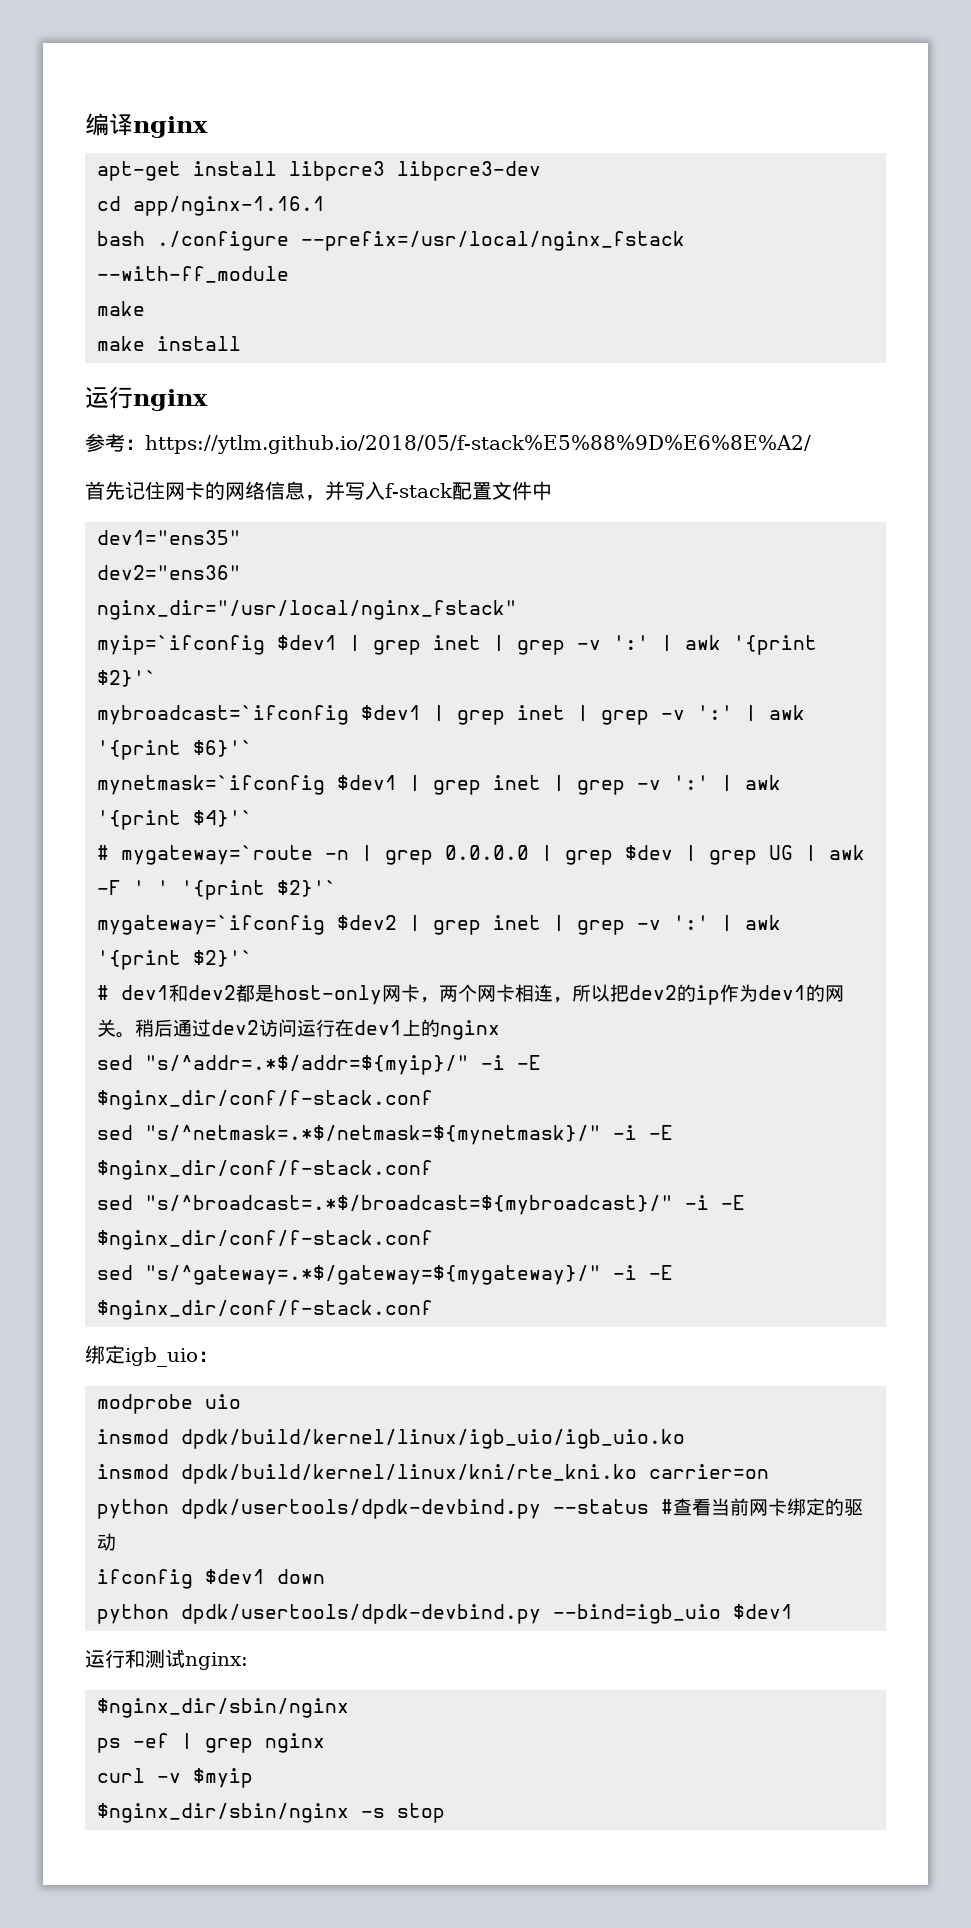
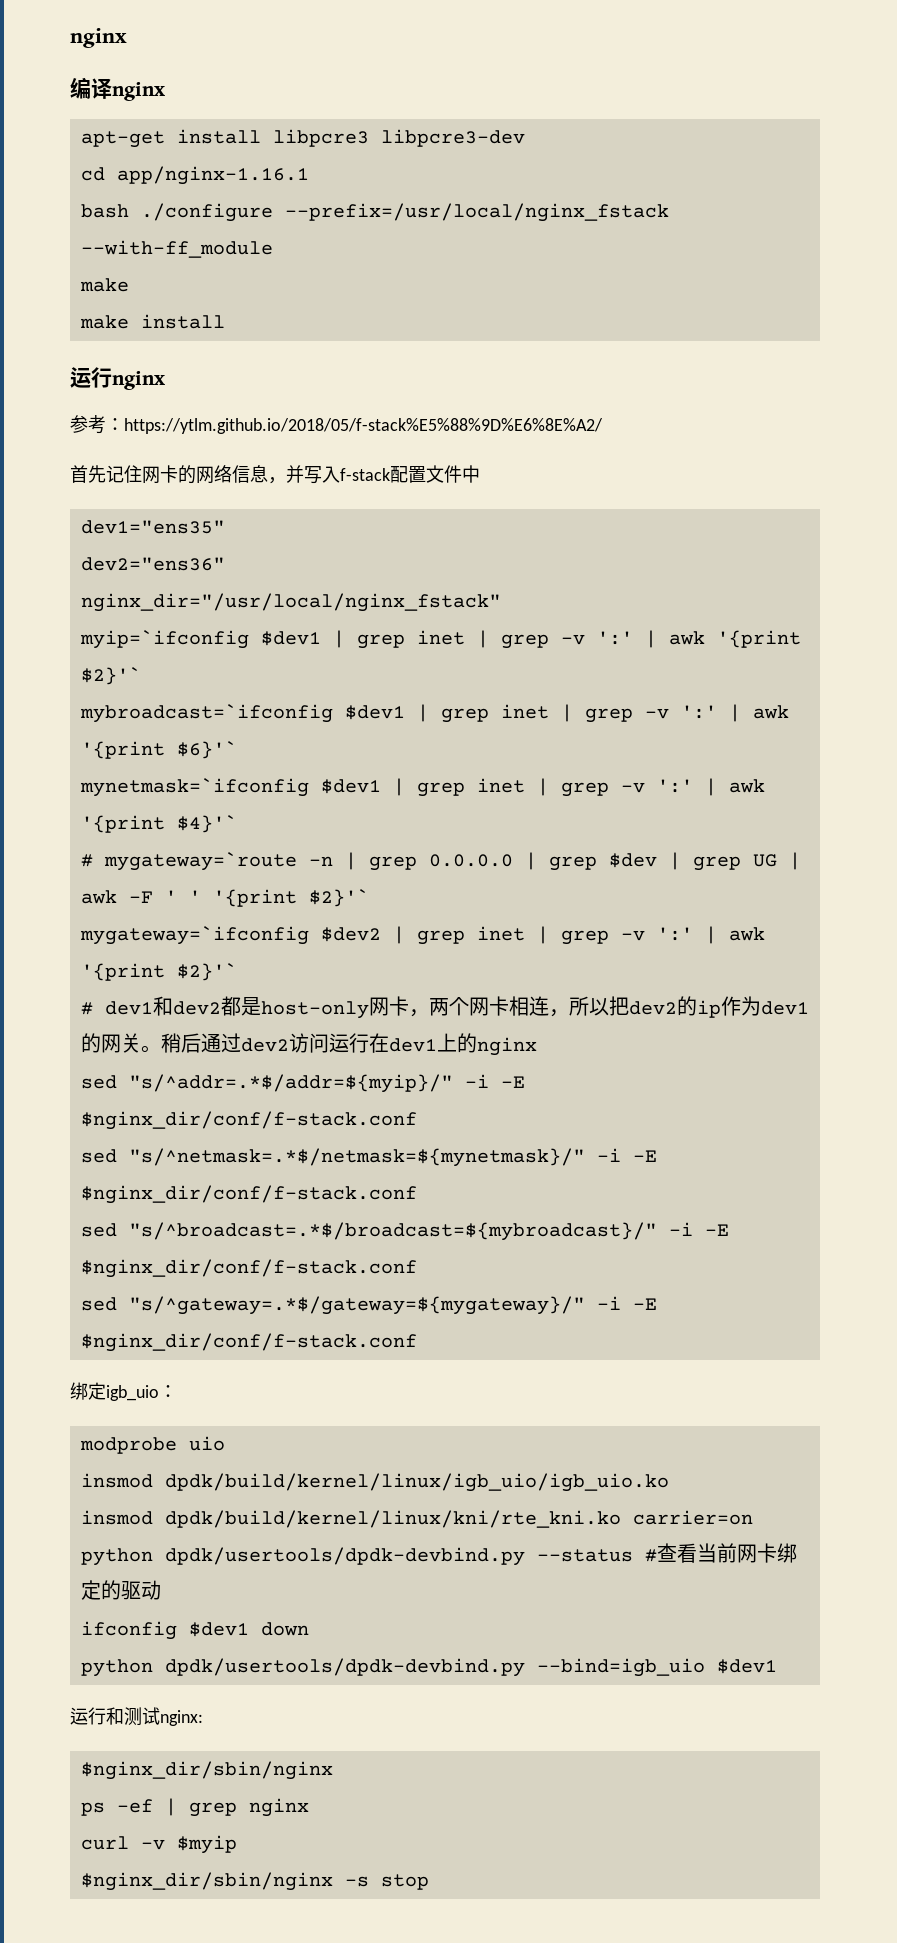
(85, 124) none -> [70,28,127,48] nginx //

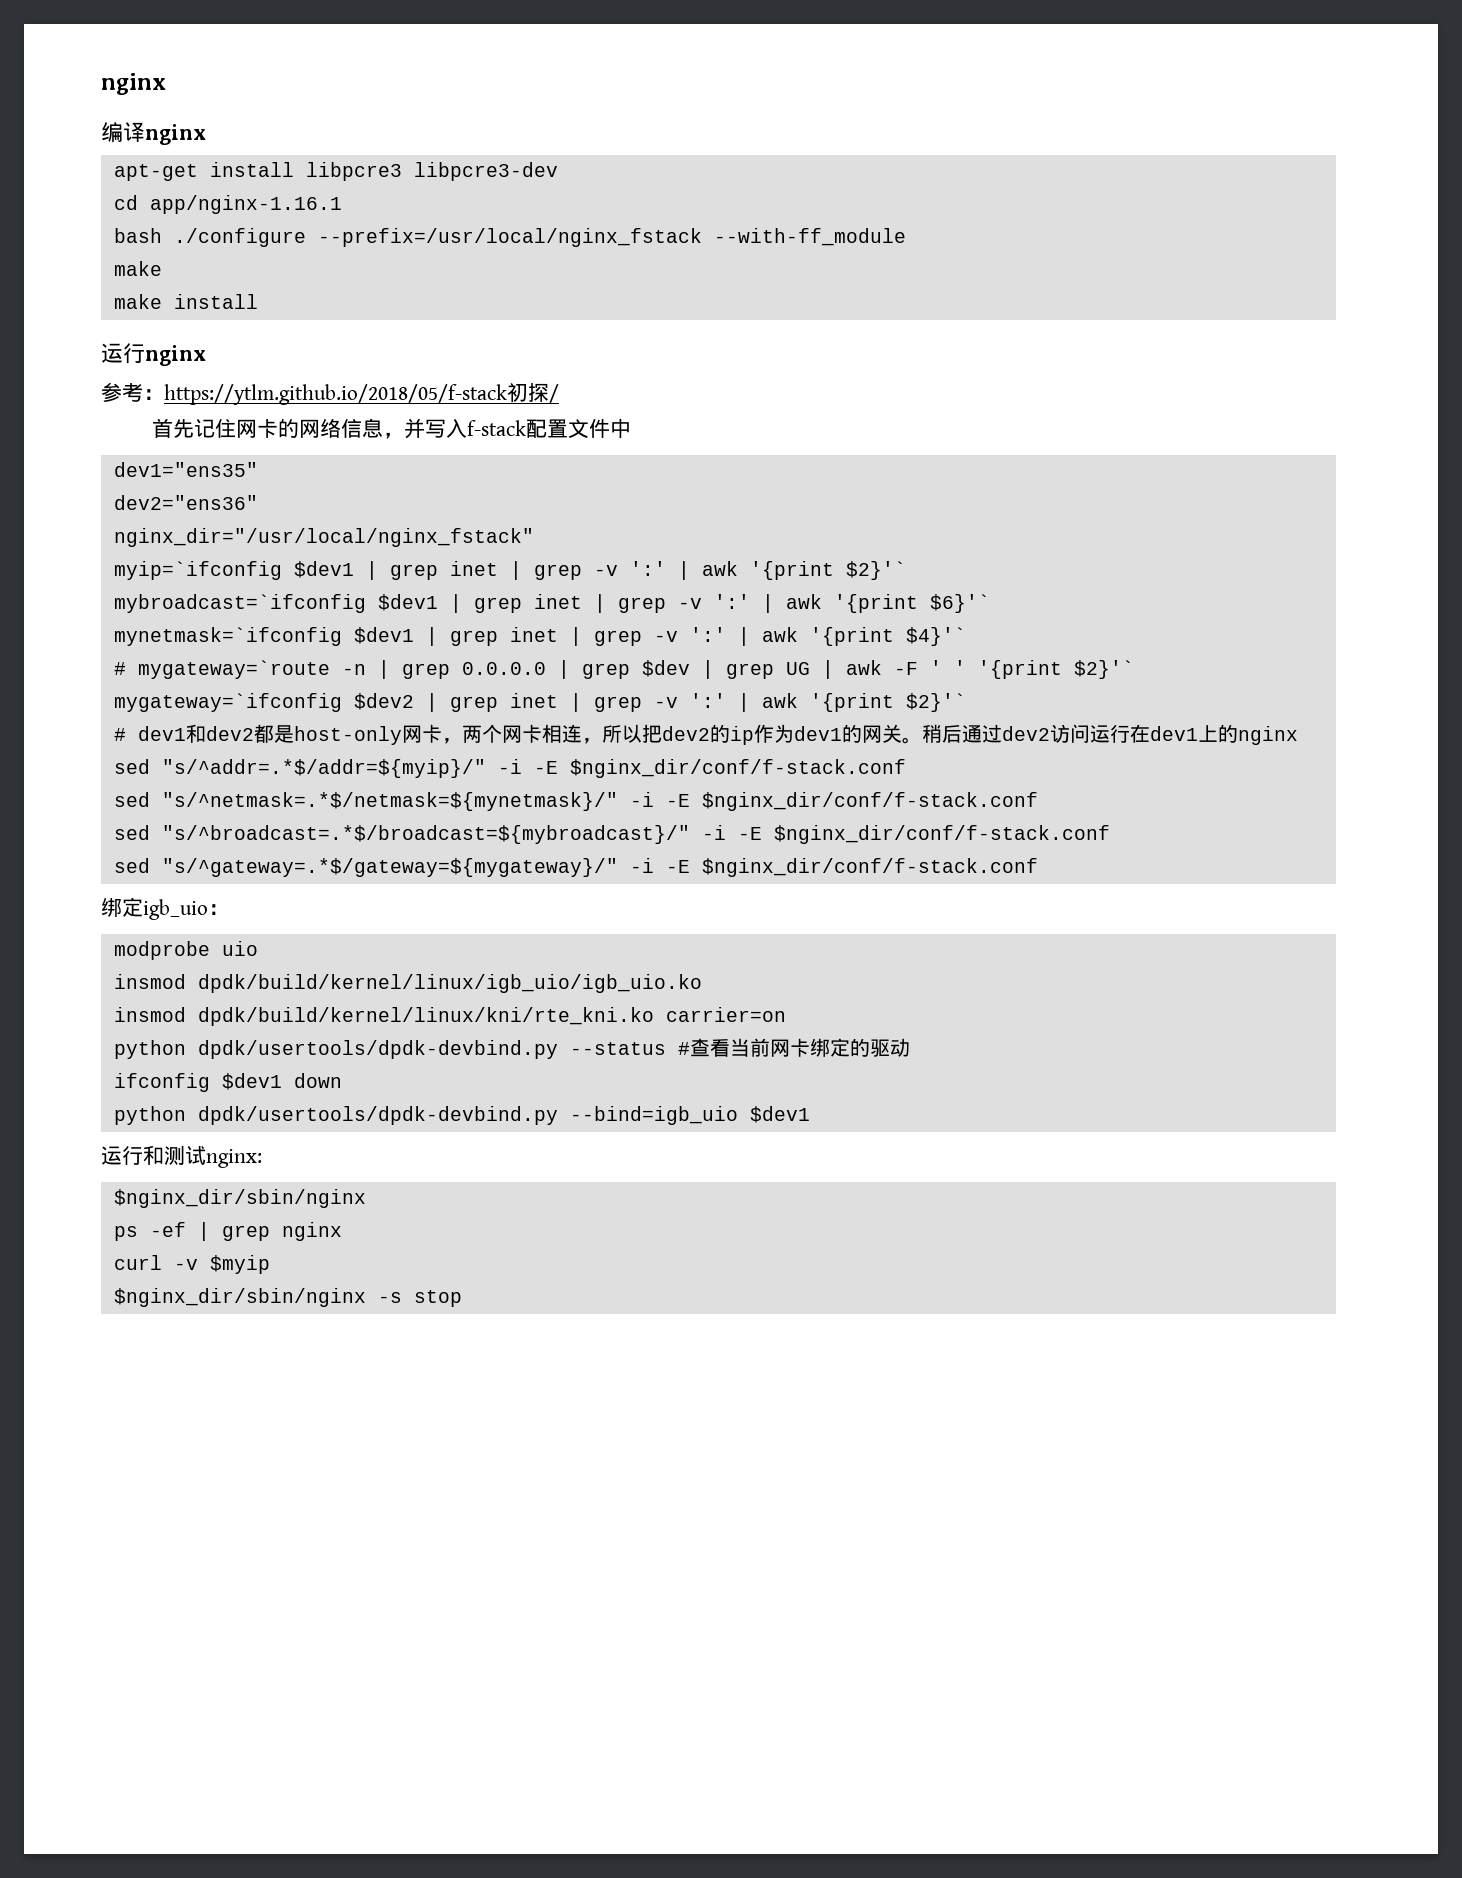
[124,418,603,434] https://ytlm.github.io/2018/05/f-stack%E5%88%9D%E6%8E%A2/ -> [164,383,559,405] https://ytlm.github.io/2018/05/f-stack初探/

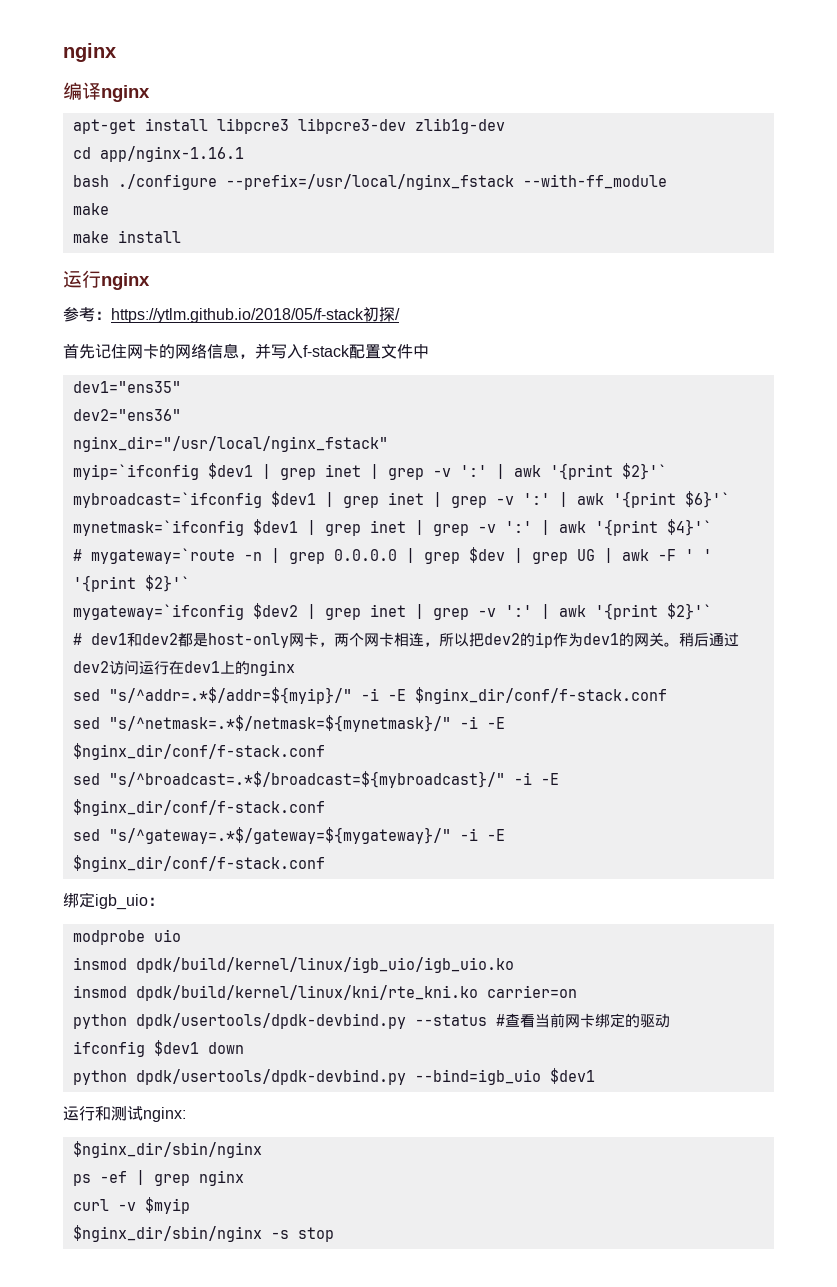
(558, 171) none -> [414,118,505,134] zlib1g-dev

